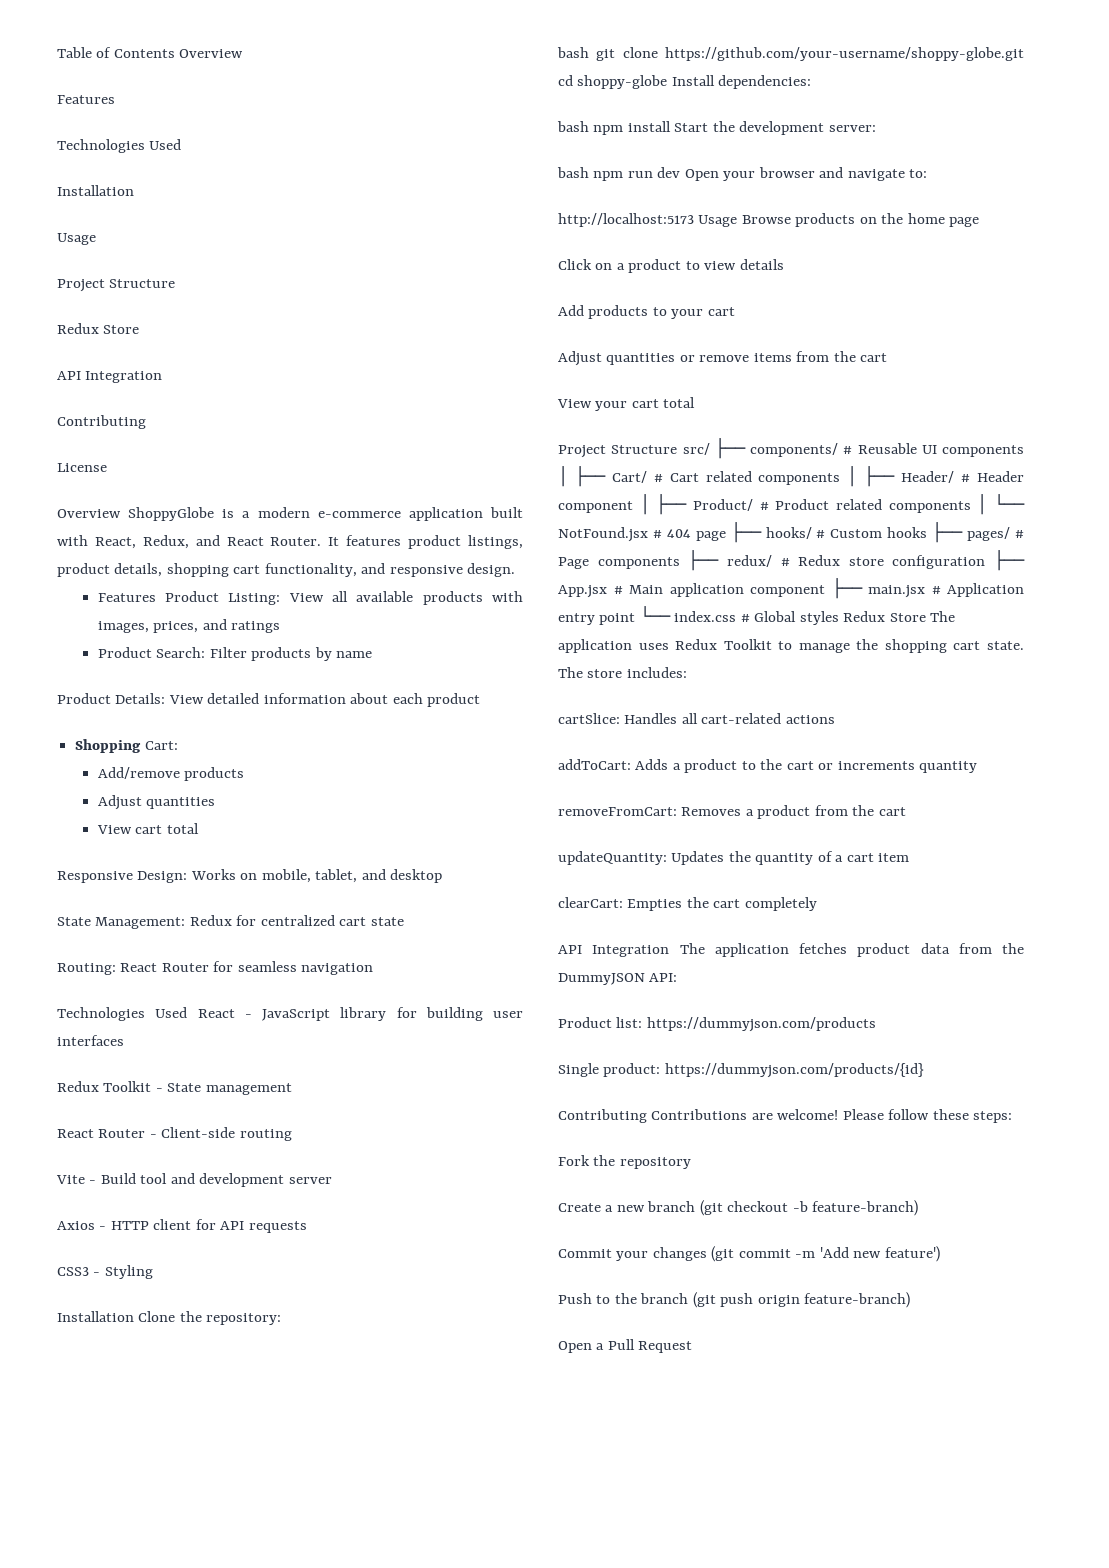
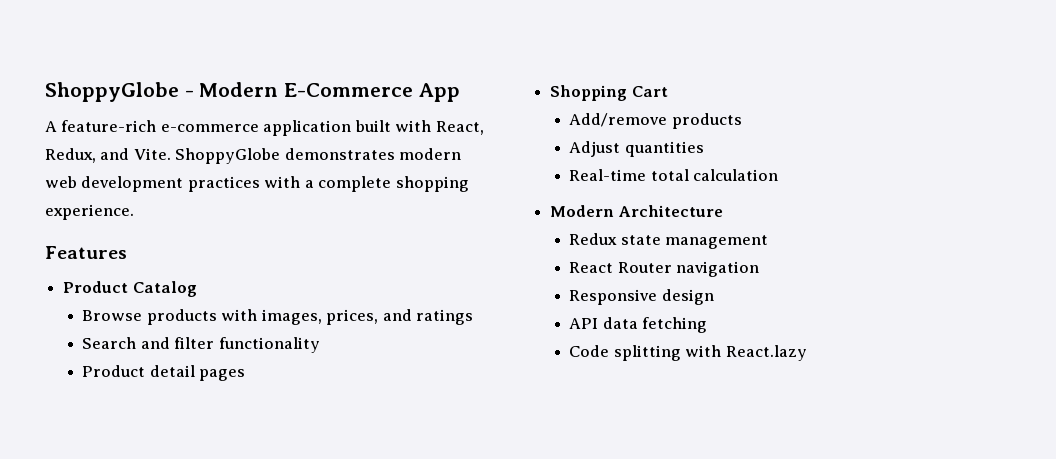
[57,47,244,58] [57,95,115,104] [57,139,182,153] [57,185,134,196] [57,233,96,245] [57,279,176,292] [57,323,140,334] [57,371,163,383] [57,415,146,429] [57,463,107,472] [57,507,310,521] Table of Contents Overview // Features // Technologies Used // Installation // Usage // Project Structure // Redux Store // API Integration // Contributing // License // Overview ShoppyGlobe is a modern -> [45,82,460,102] [45,120,157,132] ShoppyGlobe - Modern E-Commerce App // A feature-rich
[226,535,524,549] [57,563,516,577] [97,591,414,605] React Router. It features product listings, product details, shopping cart functionality, and responsive design. // Features Product Listing: View all available -> [133,148,462,164] [45,176,469,192] [45,204,134,220] [45,246,127,259] [63,281,197,297] [82,310,143,321] Vite. ShoppyGlobe demonstrates modern web development practices with a complete shopping experience. // Features // Product Catalog // Browse
[97,647,373,661] [57,693,481,707] Product Search: Filter products by name // Product Details: View detailed information about each product -> [82,337,320,353] [82,365,246,381] Search and filter functionality // Product detail pages
[144,741,178,750] Cart: -> [631,86,668,97] Cart
[96,823,199,834] [57,869,443,883] [57,915,404,929] [57,961,374,975] [57,1007,523,1021] [57,1035,124,1046] [57,1081,292,1095] [57,1127,292,1141] [56,1173,332,1187] [57,1219,307,1233] [57,1265,153,1279] [57,1311,282,1325] [557,47,1024,61] [558,75,812,89] [557,121,876,135] [557,167,928,181] [558,213,980,227] [558,259,784,273] [558,305,735,319] [558,351,888,366] [557,397,696,411] [558,438,1024,459] [558,466,1024,487] [558,494,1025,515] [558,522,1024,543] [558,550,1025,571] [558,578,1024,599] [558,606,956,625] [558,639,1024,653] [558,667,687,678] [558,713,835,724] [558,759,978,773] [558,805,906,819] [558,851,910,865] [558,897,817,911] [558,943,1024,957] [558,973,678,985] [558,1017,876,1032] [558,1063,924,1078] [558,1109,1013,1123] [558,1155,691,1169] [558,1200,919,1216] [558,1246,940,1262] [558,1292,911,1308] [558,1339,693,1353] View cart total // Responsive Design: Works on mobile, tablet, and desktop // State Management: Redux for centralized cart state // Routing: React Router for seamless navigation // Technologies Used React - JavaScript library for building user interfaces // Redux Toolkit - State management // React Router - Client-side routing // Vite - Build tool and development server // Axios - HTTP client for API requests // CSS3 - Styling // Installation Clone the repository: // bash git clone https://github.com/your-username/shoppy-globe.git cd shoppy-globe Install dependencies: // bash npm install Start the development server: // bash npm run dev Open your browser and navigate to: // http://localhost:5173 Usage Browse products on the home page // Click on a product to view details // Add products to your cart // Adjust quantities or remove items from the cart // View your cart total // Project Structure src/ ├── components/ # Reusable UI components │ ├── Cart/ # Cart related components │ ├── Header/ # Header component │ ├── Product/ # Product related components │ └── NotFound.jsx # 404 page ├── hooks/ # Custom hooks ├── pages/ # Page components ├── redux/ # Redux store configuration ├── App.jsx # Main application component ├── main.jsx # Application entry point └── index.css # Global styles Redux Store The application uses Redux Toolkit to manage the shopping cart state. The store includes: // cartSlice: Handles all cart-related actions // addToCart: Adds a product to the cart or increments quantity // removeFromCart: Removes a product from the cart // updateQuantity: Updates the quantity of a cart item // clearCart: Empties the cart completely // API Integration The application fetches product data from the DummyJSON API: // Product list: https://dummyjson.com/products // Single product: https://dummyjson.com/products/{id} // Contributing Contributions are welcome! Please follow these steps: // Fork the repository // Create a new branch (git checkout -b feature-branch) // Commit your changes (git commit -m 'Add new feature') // Push to the branch (git push origin feature-branch) // Open a Pull Request -> [569,169,779,181] [550,205,723,217] [569,233,769,249] [569,261,760,277] [569,289,714,305] [569,317,708,333] [569,345,807,361] Real-time total calculation // Modern Architecture // Redux state management // React Router navigation // Responsive design // API data fetching // Code splitting with React.lazy

